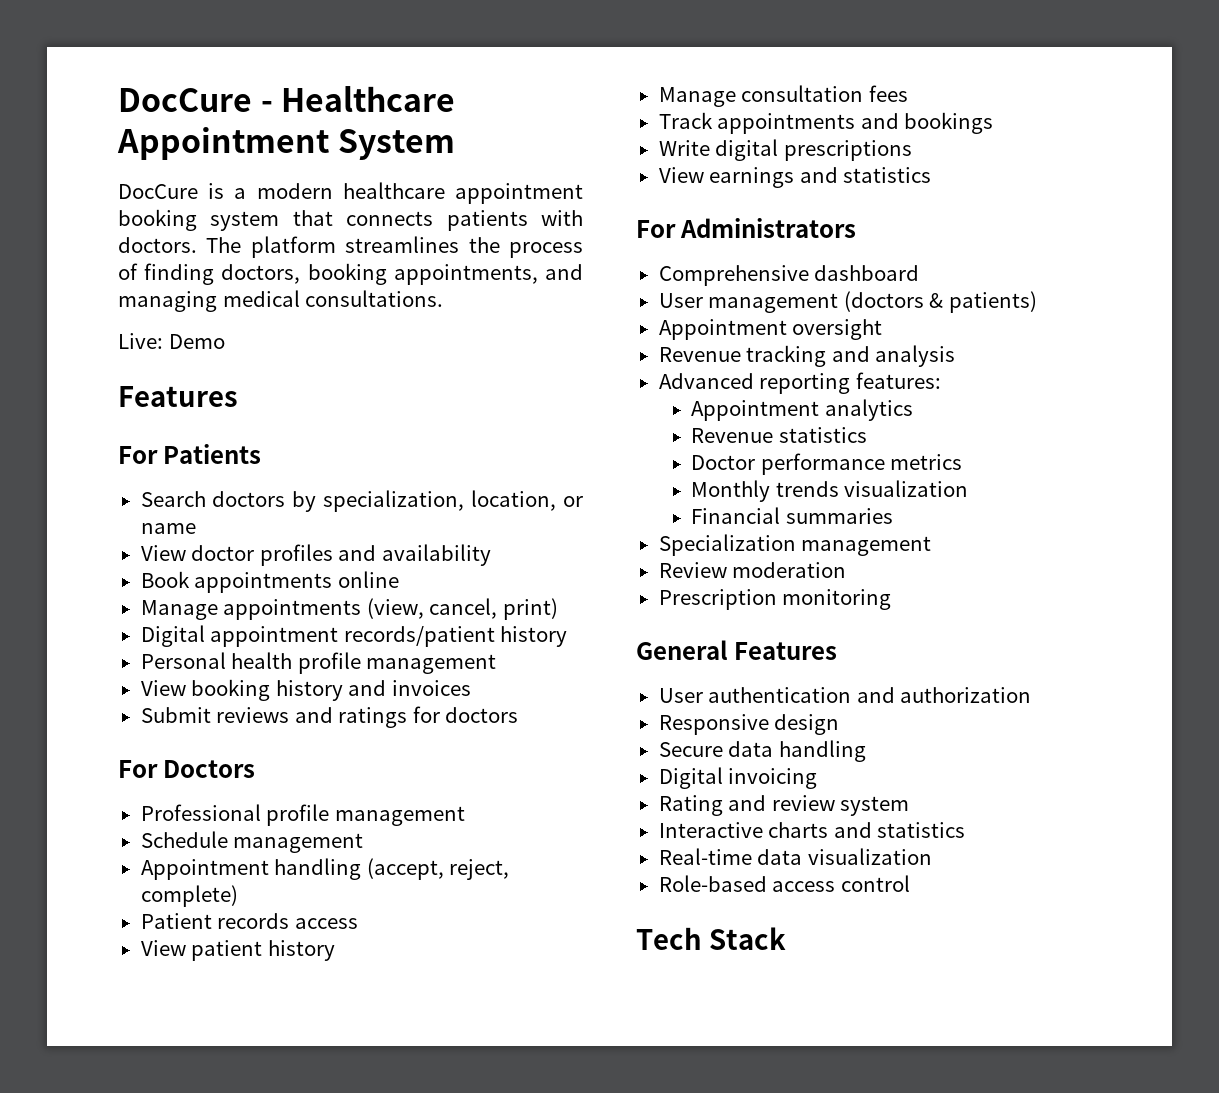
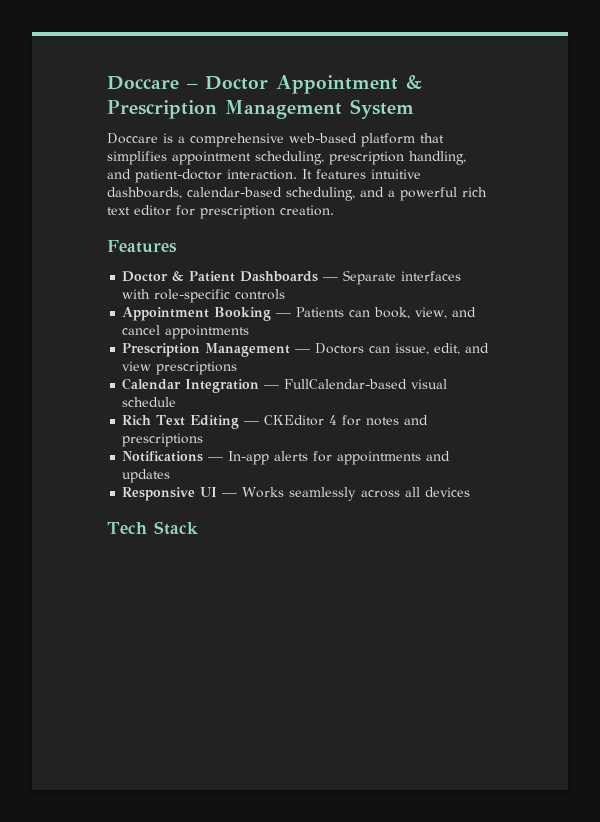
[118,86,456,112] [117,127,329,160] DocCure - Healthcare Appointment -> [107,75,422,94] [107,100,342,119] Doccare – Doctor Appointment & Prescription Management
[118,184,198,199] DocCure -> [107,133,158,144] Doccare
[256,182,583,204] [118,209,584,231] [118,236,584,258] [118,263,583,285] [118,290,444,312] [118,333,225,349] [118,386,238,407] [118,444,262,464] [140,490,583,512] [140,523,196,534] [140,544,491,566] [140,571,399,593] [140,598,558,620] [140,625,568,647] [140,652,497,674] [140,679,471,701] [140,706,519,728] [118,760,256,778] [140,804,465,826] [140,831,364,853] [140,858,510,880] [140,885,238,907] [140,913,358,929] [140,940,335,961] [658,85,908,107] [658,112,994,134] [658,139,912,161] [658,167,932,188] [636,218,857,238] [658,265,920,286] [658,291,1037,313] [658,319,883,340] [658,345,956,367] [658,372,941,394] [691,399,913,421] [691,427,867,443] [691,453,963,475] [691,480,969,502] [691,507,893,524] [658,534,932,556] [658,562,847,578] [658,589,892,610] [636,640,838,660] [658,687,1032,703] [658,714,840,735] [658,740,866,762] [658,767,818,789] [658,795,910,816] [658,822,966,838] [658,848,932,865] [658,875,910,892] modern healthcare appointment booking system that connects patients with doctors. The platform streamlines the process of finding doctors, booking appointments, and managing medical consultations. // Live: Demo // Features // For Patients // Search doctors by specialization, location, or name // View doctor profiles and availability // Book appointments online // Manage appointments (view, cancel, print) // Digital appointment records/patient history // Personal health profile management // View booking history and invoices // Submit reviews and ratings for doctors // For Doctors // Professional profile management // Schedule management // Appointment handling (accept, reject, complete) // Patient records access // View patient history // Manage consultation fees // Track appointments and bookings // Write digital prescriptions // View earnings and statistics // For Administrators // Comprehensive dashboard // User management (doctors & patients) // Appointment oversight // Revenue tracking and analysis // Advanced reporting features: // Appointment analytics // Revenue statistics // Doctor performance metrics // Monthly trends visualization // Financial summaries // Specialization management // Review moderation // Prescription monitoring // General Features // User authentication and authorization // Responsive design // Secure data handling // Digital invoicing // Rating and review system // Interactive charts and statistics // Real-time data visualization // Role-based access control -> [190,133,444,147] [107,151,466,165] [107,169,421,183] [107,187,487,201] [107,205,334,219] [107,240,177,253] [122,270,462,285] [122,289,286,303] [122,307,477,321] [122,325,250,339] [122,343,490,357] [122,361,238,375] [122,378,448,393] [122,397,177,407] [122,415,429,429] [122,433,204,447] [122,451,451,465] [122,469,171,483] [122,487,471,501] comprehensive web-based platform that simplifies appointment scheduling, prescription handling, and patient-doctor interaction. It features intuitive dashboards, calendar-based scheduling, and a powerful rich text editor for prescription creation. // Features // Doctor & Patient Dashboards — Separate interfaces with role-specific controls // Appointment Booking — Patients can book, view, and cancel appointments // Prescription Management — Doctors can issue, edit, and view prescriptions // Calendar Integration — FullCalendar-based visual schedule // Rich Text Editing — CKEditor 4 for notes and prescriptions // Notifications — In-app alerts for appointments and updates // Responsive UI — Works seamlessly across all devices

